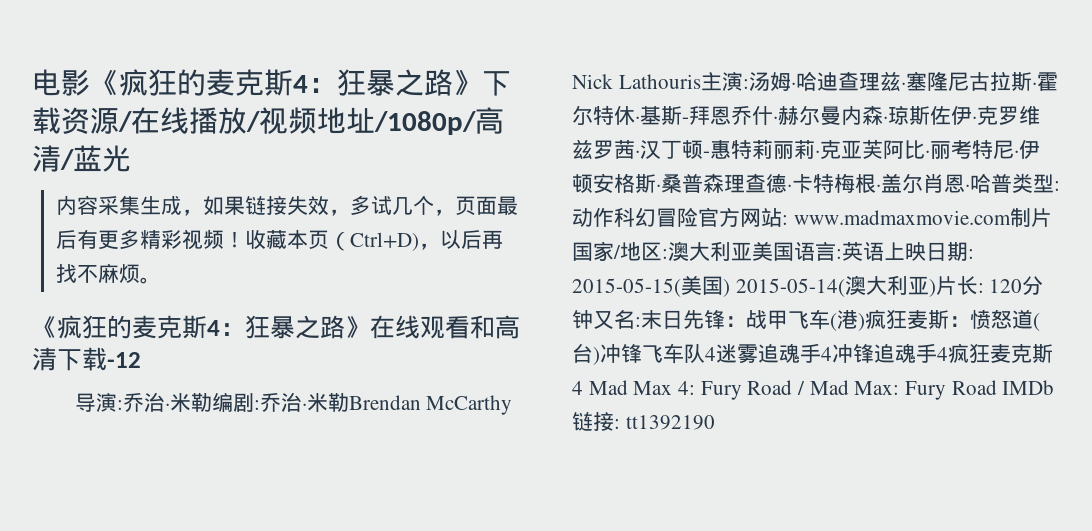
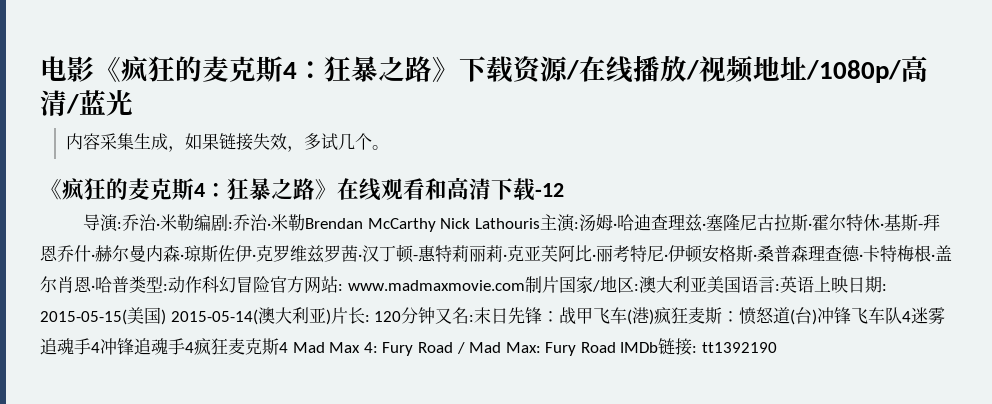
[434,196,519,216] [56,229,504,251] [56,263,141,283] ，页面最后有更多精彩视频！收藏本页（Ctrl+D)，以后再找不麻烦 -> (372, 141) none

